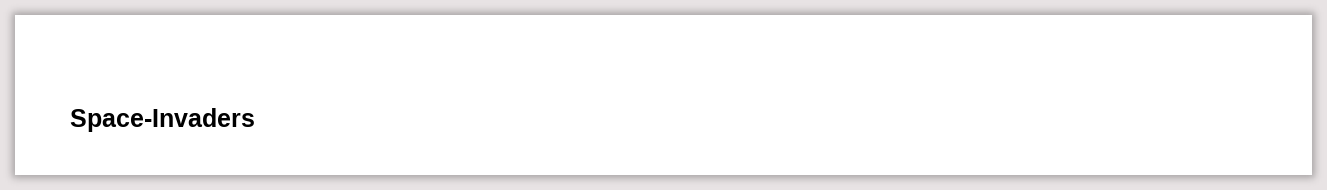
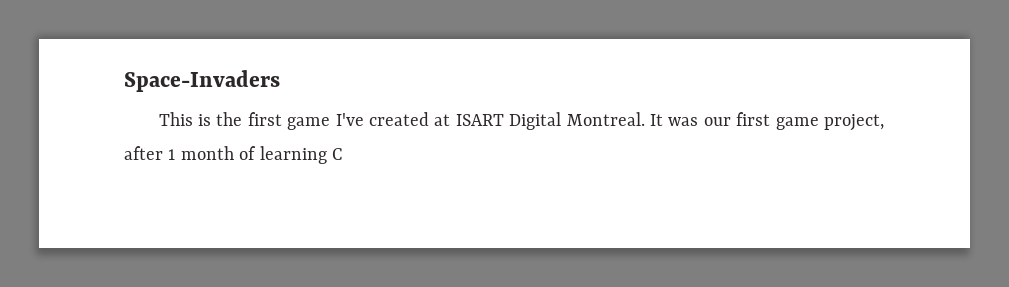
(255, 120) none -> [158,112,884,131] [124,146,342,164] // This is the first game I've created at ISART Digital Montreal. It was our first game project, after 1 month of learning C

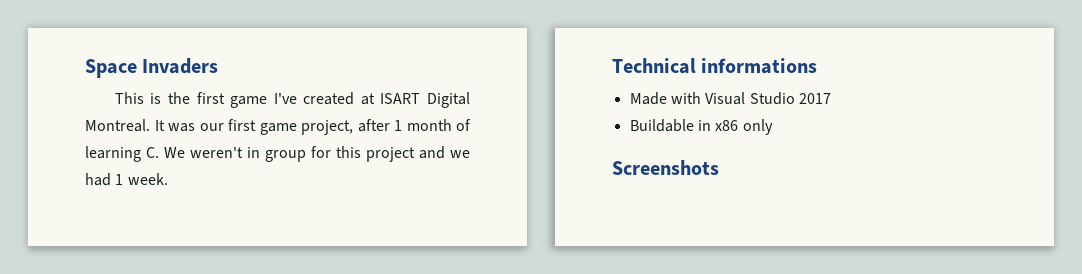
[124,70,280,92] Space-Invaders -> [85,58,219,78] Space Invaders
[332,148,342,160] C -> [146,146,470,162] [85,173,168,186] [612,58,818,74] [629,92,831,105] [629,119,773,135] [612,160,719,175] C. We weren't in group for this project and we had 1 week. // Technical informations // Made with Visual Studio 2017 // Buildable in x86 only // Screenshots

